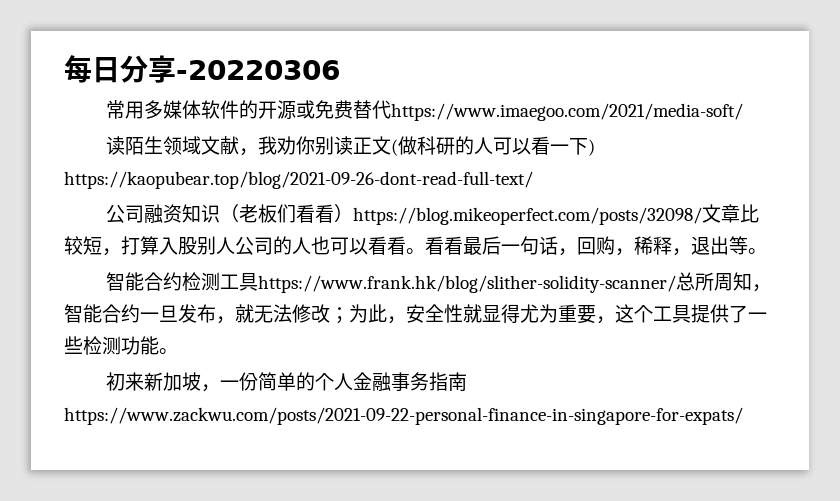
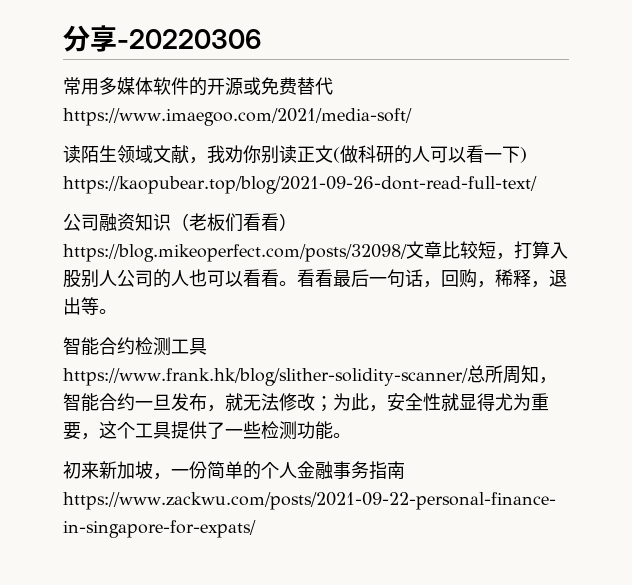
[64,55,120,83] 每日 -> (63, 38) none

